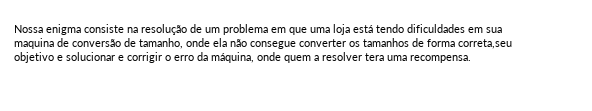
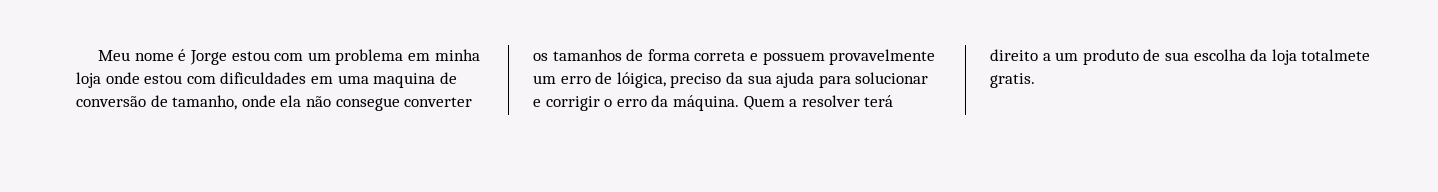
[14,24,404,35] Nossa enigma consiste na resolução de um problema em que uma loja está tendo -> [98,49,480,65] [76,72,216,88] Meu nome é Jorge estou com um problema em minha loja onde estou com
[486,27,502,33] sua -> [337,75,369,84] uma
[458,39,512,49] [14,52,63,63] correta,seu objetivo e -> [694,49,936,65] [533,72,851,88] correta e possuem provavelmente um erro de lóigica, preciso da sua ajuda para
[211,52,471,63] máquina, onde quem a resolver tera uma recompensa. -> [672,95,894,111] [990,49,1371,65] [990,73,1035,88] máquina. Quem a resolver terá direito a um produto de sua escolha da loja totalmete gratis.

